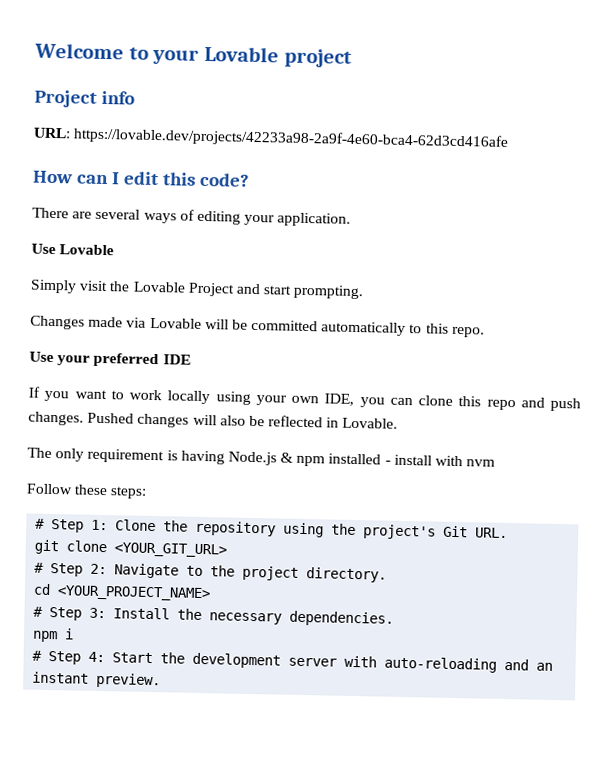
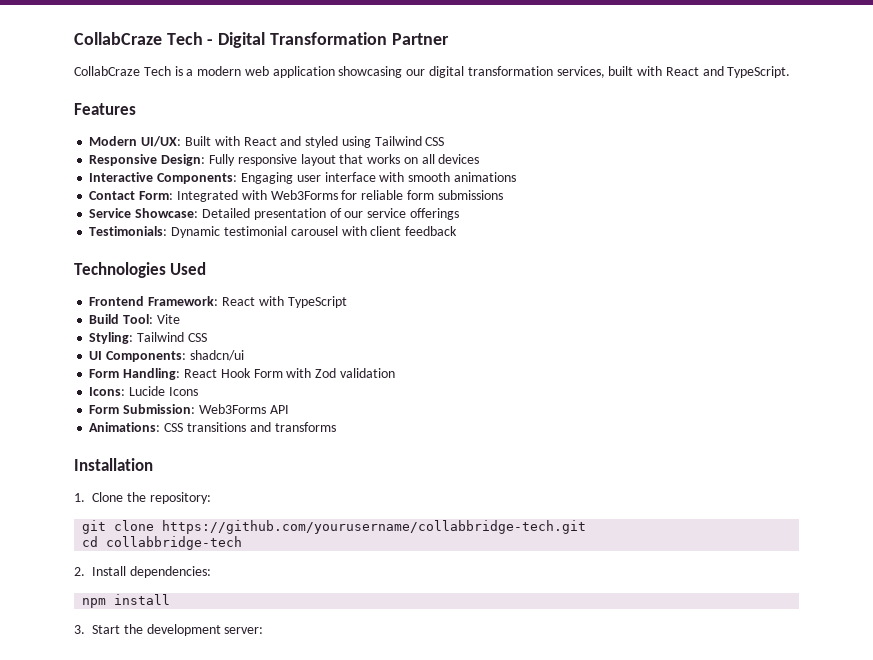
[34,42,352,68] [34,89,135,108] [33,127,510,150] [32,170,250,187] [32,207,352,227] [31,243,115,256] [30,279,365,300] [30,315,485,338] [29,351,191,368] [28,386,581,412] [28,411,399,429] [27,447,496,467] [26,483,148,499] [35,518,509,540] [34,539,228,558] [34,562,388,583] [33,583,212,602] [33,606,395,627] [32,628,75,643] [32,650,554,673] [32,671,162,689] Welcome to your Lovable project // Project info // URL: https://lovable.dev/projects/42233a98-2a9f-4e60-bca4-62d3cd416afe // How can I edit this code? // There are several ways of editing your application. // Use Lovable // Simply visit the Lovable Project and start prompting. // Changes made via Lovable will be committed automatically to this repo. // Use your preferred IDE // If you want to work locally using your own IDE, you can clone this repo and push changes. Pushed changes will also be reflected in Lovable. // The only requirement is having Node.js & npm installed - install with nvm // Follow these steps: // # Step 1: Clone the repository using the project's Git URL. // git clone <YOUR_GIT_URL> // # Step 2: Navigate to the project directory. // cd <YOUR_PROJECT_NAME> // # Step 3: Install the necessary dependencies. // npm i // # Step 4: Start the development server with auto-reloading and an instant preview. -> [74,32,449,48] [74,66,791,78] [74,103,136,115] [89,136,445,148] [89,154,480,166] [89,172,516,184] [89,190,503,202] [89,208,459,220] [89,226,458,238] [74,262,207,278] [89,296,347,308] [89,314,180,324] [89,332,207,344] [89,350,244,362] [89,368,395,380] [89,386,198,396] [89,404,289,414] [89,422,336,432] [74,458,153,471] [74,492,211,504] [82,520,587,534] [82,536,243,550] [74,566,211,578] [82,594,171,608] [74,624,264,636] CollabCraze Tech - Digital Transformation Partner // CollabCraze Tech is a modern web application showcasing our digital transformation services, built with React and TypeScript. // Features // Modern UI/UX: Built with React and styled using Tailwind CSS // Responsive Design: Fully responsive layout that works on all devices // Interactive Components: Engaging user interface with smooth animations // Contact Form: Integrated with Web3Forms for reliable form submissions // Service Showcase: Detailed presentation of our service offerings // Testimonials: Dynamic testimonial carousel with client feedback // Technologies Used // Frontend Framework: React with TypeScript // Build Tool: Vite // Styling: Tailwind CSS // UI Components: shadcn/ui // Form Handling: React Hook Form with Zod validation // Icons: Lucide Icons // Form Submission: Web3Forms API // Animations: CSS transitions and transforms // Installation // 1. Clone the repository: // git clone https://github.com/yourusername/collabbridge-tech.git // cd collabbridge-tech // 2. Install dependencies: // npm install // 3. Start the development server:

